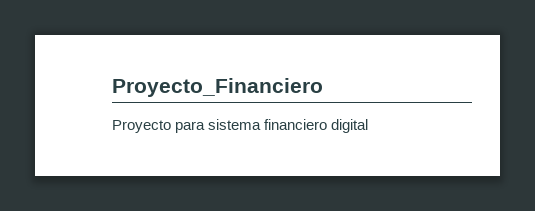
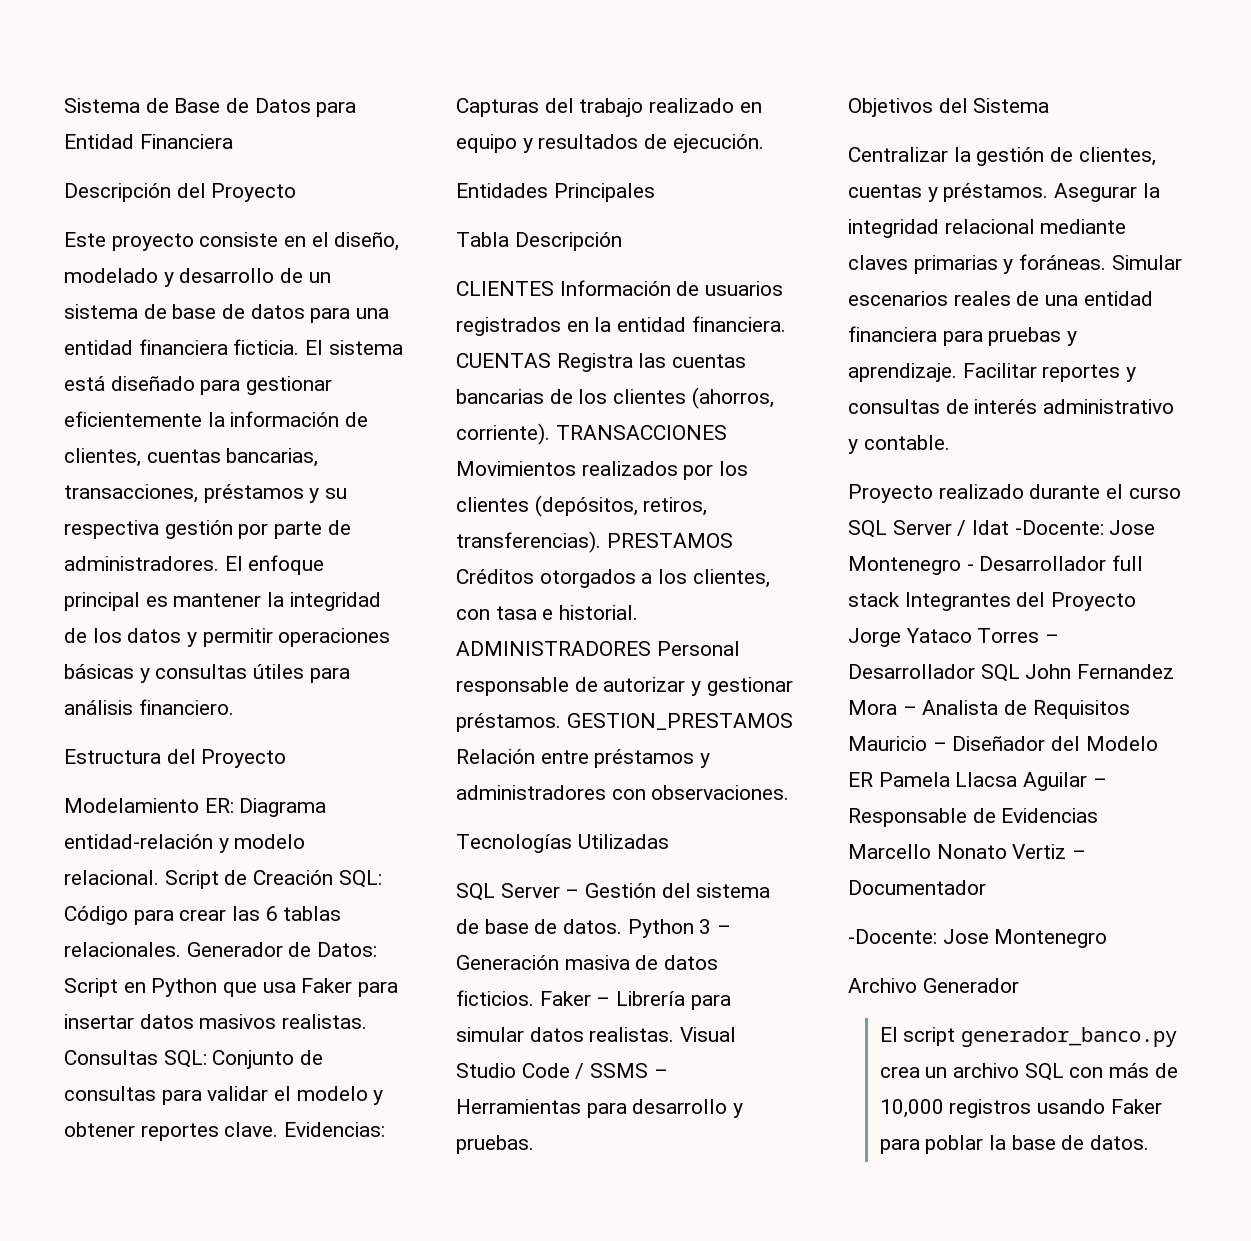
[112,78,323,97] [112,119,369,133] Proyecto_Financiero // Proyecto para sistema financiero digital -> [64,98,357,117] [64,134,233,149] [64,183,297,202] [64,232,400,251] [64,268,331,287] [64,304,390,323] [64,339,403,355] [64,376,333,395] [64,411,369,427] [64,448,319,467] [64,484,348,503] [64,520,351,539] [64,555,325,575] [64,592,381,611] [64,628,391,647] [64,664,350,683] [64,699,234,715] [64,749,287,768] [64,798,327,817] [64,834,306,853] [64,870,382,889] [64,906,342,925] [64,942,378,957] [64,978,399,997] [64,1014,368,1029] [64,1050,324,1069] [64,1086,384,1105] [64,1122,386,1141] [456,98,762,117] [456,134,764,153] [456,183,655,202] [456,232,622,251] [456,280,784,296] [456,316,786,336] [456,353,747,372] [456,387,774,409] [456,423,727,445] [456,461,749,480] [456,495,708,517] [456,531,733,553] [456,569,770,588] [456,605,639,620] [456,641,740,656] [456,677,793,696] [456,713,793,732] [456,749,711,768] [456,785,790,800] [456,834,669,853] [456,883,771,901] [456,919,732,938] [456,955,719,970] [456,990,731,1010] [456,1027,737,1042] [456,1063,668,1079] [456,1099,744,1118] [456,1135,534,1154] [848,98,1050,117] [848,147,1156,166] [848,183,1160,202] [848,219,1127,238] [848,254,1182,274] [848,291,1153,306] [848,326,1078,346] [848,363,1137,382] [848,399,1175,414] [848,435,950,454] [848,484,1181,503] [848,520,1156,538] [848,555,1144,575] [848,592,1137,611] [848,628,1060,647] [848,664,1175,682] [848,700,1130,719] [848,736,1158,751] [848,772,1107,791] [848,808,1099,827] [848,844,1087,859] [848,880,986,895] [848,929,1108,948] [848,978,1019,993] [879,1027,1178,1047] [879,1063,1178,1081] [879,1099,1162,1118] [879,1135,1150,1154] Sistema de Base de Datos para Entidad Financiera // Descripción del Proyecto // Este proyecto consiste en el diseño, modelado y desarrollo de un sistema de base de datos para una entidad financiera ficticia. El sistema está diseñado para gestionar eficientemente la información de clientes, cuentas bancarias, transacciones, préstamos y su respectiva gestión por parte de administradores. El enfoque principal es mantener la integridad de los datos y permitir operaciones básicas y consultas útiles para análisis financiero. // Estructura del Proyecto // Modelamiento ER: Diagrama entidad-relación y modelo relacional. Script de Creación SQL: Código para crear las 6 tablas relacionales. Generador de Datos: Script en Python que usa Faker para insertar datos masivos realistas. Consultas SQL: Conjunto de consultas para validar el modelo y obtener reportes clave. Evidencias: Capturas del trabajo realizado en equipo y resultados de ejecución. // Entidades Principales // Tabla Descripción // CLIENTES Información de usuarios registrados en la entidad financiera. CUENTAS Registra las cuentas bancarias de los clientes (ahorros, corriente). TRANSACCIONES Movimientos realizados por los clientes (depósitos, retiros, transferencias). PRESTAMOS Créditos otorgados a los clientes, con tasa e historial. ADMINISTRADORES Personal responsable de autorizar y gestionar préstamos. GESTION_PRESTAMOS Relación entre préstamos y administradores con observaciones. // Tecnologías Utilizadas // SQL Server – Gestión del sistema de base de datos. Python 3 – Generación masiva de datos ficticios. Faker – Librería para simular datos realistas. Visual Studio Code / SSMS – Herramientas para desarrollo y pruebas. // Objetivos del Sistema // Centralizar la gestión de clientes, cuentas y préstamos. Asegurar la integridad relacional mediante claves primarias y foráneas. Simular escenarios reales de una entidad financiera para pruebas y aprendizaje. Facilitar reportes y consultas de interés administrativo y contable. // Proyecto realizado durante el curso SQL Server / Idat -Docente: Jose Montenegro - Desarrollador full stack Integrantes del Proyecto Jorge Yataco Torres – Desarrollador SQL John Fernandez Mora – Analista de Requisitos Mauricio – Diseñador del Modelo ER Pamela Llacsa Aguilar – Responsable de Evidencias Marcello Nonato Vertiz – Documentador // -Docente: Jose Montenegro // Archivo Generador // El script generador_banco.py crea un archivo SQL con más de 10,000 registros usando Faker para poblar la base de datos.

